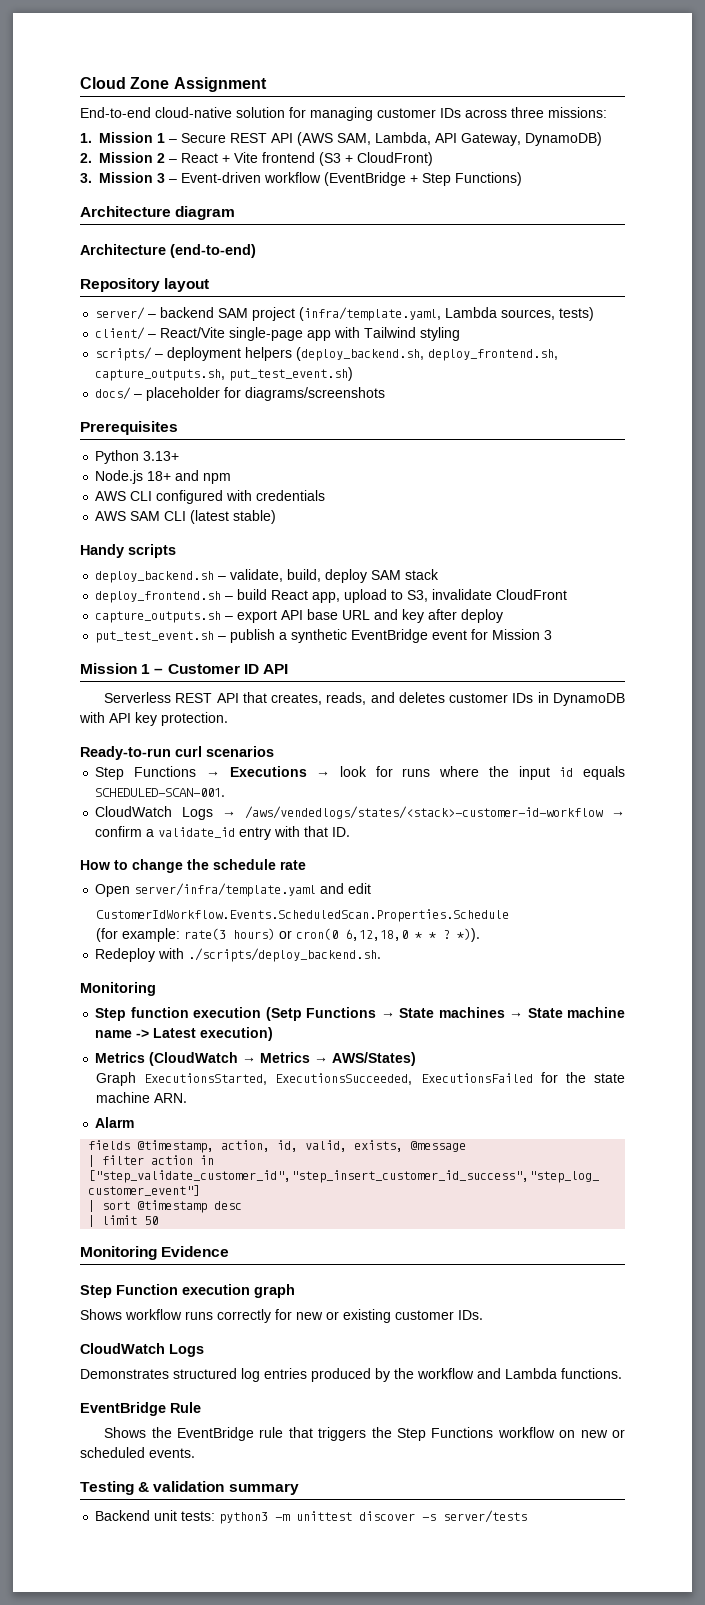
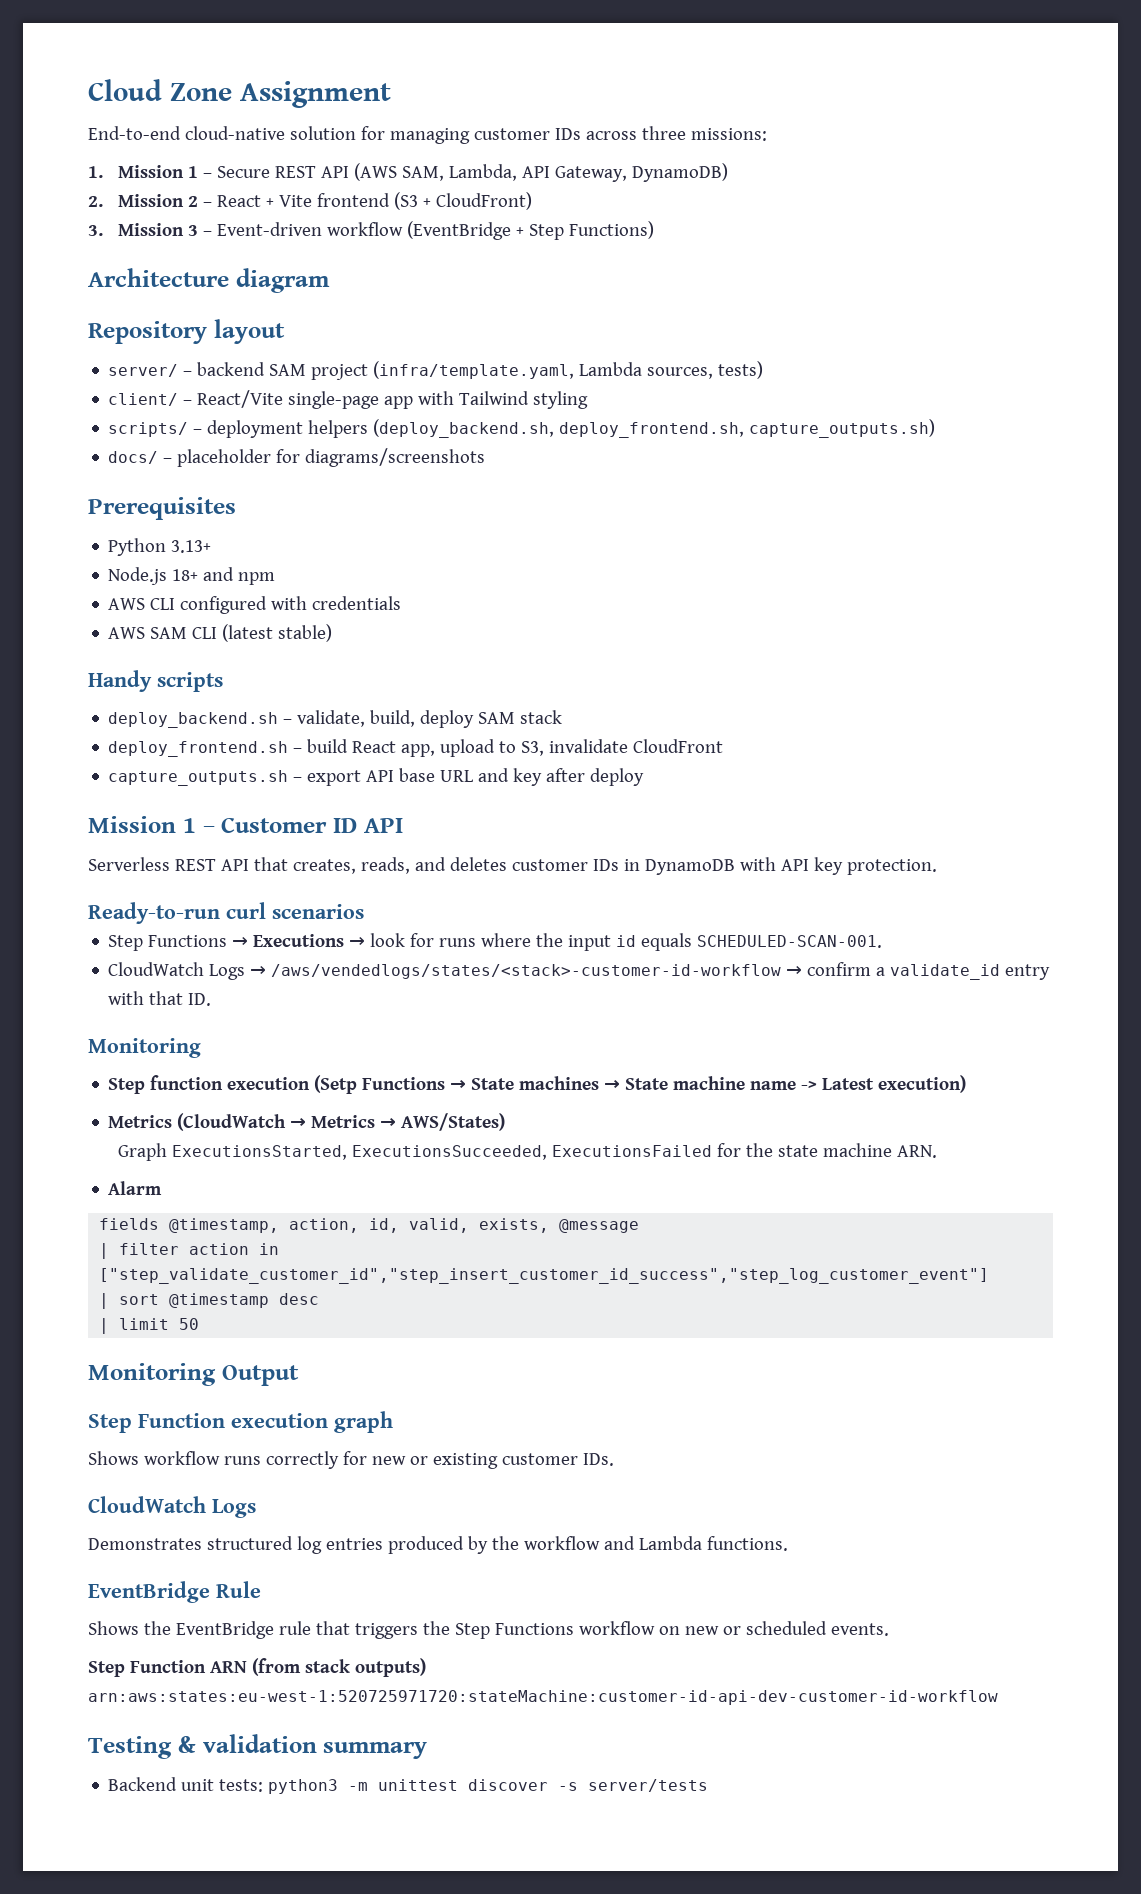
[80,244,256,258] // Architecture (end-to-end) -> (330, 280) none
[95,367,354,381] capture_outputs.sh, put_test_event.sh) -> [749,419,936,438] capture_outputs.sh)
[95,629,553,643] // put_test_event.sh – publish a synthetic EventBridge event for Mission 3 -> (645, 777) none
[80,859,306,873] [95,883,372,897] [96,909,510,922] [96,928,481,942] [95,948,382,962] // How to change the schedule rate // Open server/infra/template.yaml and edit // CustomerIdWorkflow.Events.ScheduledScan.Properties.Schedule // (for example: rate(3 hours) or cron(0 6,12,18,0 * * ? *)). // Redeploy with ./scripts/deploy_backend.sh. -> (212, 999) none
[161,1246,230,1257] Evidence -> [221,1365,299,1386] Output
(195, 1453) none -> [88,1658,426,1677] [88,1690,998,1705] // Step Function ARN (from stack outputs) arn:aws:states:eu-west-1:520725971720:stateMachine:customer-id-api-dev-customer-id-workflow

